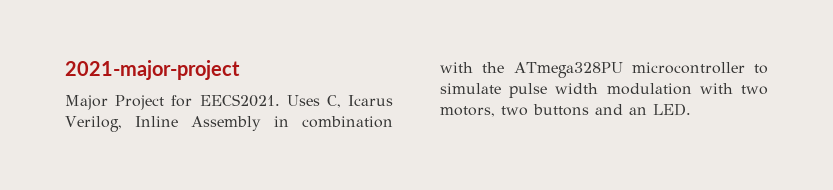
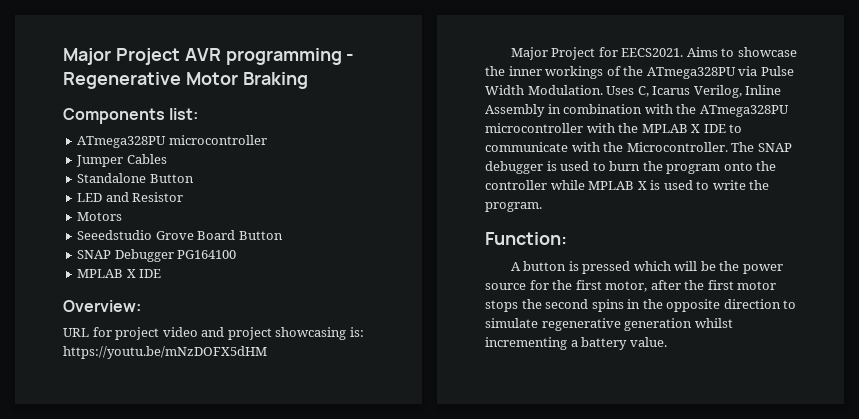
[65,60,240,80] [65,94,280,110] 2021-major-project // Major Project for EECS2021. -> [63,48,355,65] [63,72,308,89] [63,108,199,124] [77,135,267,148] [76,154,167,167] [77,173,194,183] [77,192,184,202] [77,212,123,221] [77,230,283,240] [77,249,237,262] [77,269,162,278] [63,300,141,312] [63,327,364,340] [63,346,267,359] [510,47,797,60] [485,66,794,79] [485,85,603,95] Major Project AVR programming - Regenerative Motor Braking // Components list: // ATmega328PU microcontroller // Jumper Cables // Standalone Button // LED and Resistor // Motors // Seeedstudio Grove Board Button // SNAP Debugger PG164100 // MPLAB X IDE // Overview: // URL for project video and project showcasing is: https://youtu.be/mNzDOFX5dHM // Major Project for EECS2021. Aims to showcase the inner workings of the ATmega328PU via Pulse Width Modulation.
[754,64,768,74] [440,83,768,98] [440,103,691,117] to simulate pulse width modulation with two motors, two buttons and an LED. -> [586,123,743,133] [485,142,792,152] [485,161,777,174] [485,180,770,190] [485,202,542,212] [485,232,567,245] [510,261,783,274] [485,280,777,292] [485,299,797,312] [485,318,733,331] [485,337,667,350] with the MPLAB X IDE to communicate with the Microcontroller. The SNAP debugger is used to burn the program onto the controller while MPLAB X is used to write the program. // Function: // A button is pressed which will be the power source for the first motor, after the first motor stops the second spins in the opposite direction to simulate regenerative generation whilst incrementing a battery value.

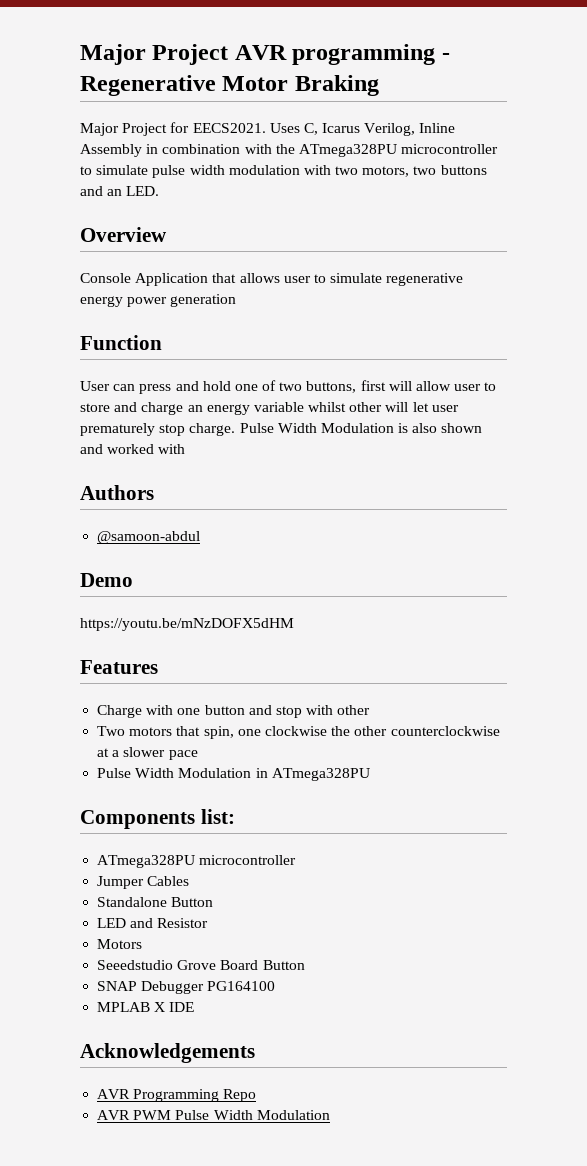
(308, 80) none -> [80,122,456,136] [80,144,499,157] [80,165,487,178] [80,186,160,196] [80,227,167,242] [80,273,464,286] [80,294,237,307] [80,335,162,350] [80,380,497,394] [80,402,459,415] [80,423,483,436] [80,444,186,454] [80,485,154,500] [97,531,201,544] [80,573,133,587] [80,618,294,631] [80,660,158,674] [97,705,371,718] [97,726,500,739] [97,747,198,760] [97,768,370,781] // Major Project for EECS2021. Uses C, Icarus Verilog, Inline Assembly in combination with the ATmega328PU microcontroller to simulate pulse width modulation with two motors, two buttons and an LED. // Overview // Console Application that allows user to simulate regenerative energy power generation // Function // User can press and hold one of two buttons, first will allow user to store and charge an energy variable whilst other will let user prematurely stop charge. Pulse Width Modulation is also shown and worked with // Authors // @samoon-abdul // Demo // https://youtu.be/mNzDOFX5dHM // Features // Charge with one button and stop with other // Two motors that spin, one clockwise the other counterclockwise at a slower pace // Pulse Width Modulation in ATmega328PU
[63,300,141,312] [63,327,364,340] [63,346,267,359] [510,47,797,60] [485,66,794,79] [485,85,782,98] [485,104,789,117] [485,123,743,133] [485,142,792,152] [485,161,777,174] [485,180,770,190] [485,202,542,212] [485,232,567,245] [510,261,783,274] [485,280,777,292] [485,299,797,312] [485,318,733,331] [485,337,667,350] Overview: // URL for project video and project showcasing is: https://youtu.be/mNzDOFX5dHM // Major Project for EECS2021. Aims to showcase the inner workings of the ATmega328PU via Pulse Width Modulation. Uses C, Icarus Verilog, Inline Assembly in combination with the ATmega328PU microcontroller with the MPLAB X IDE to communicate with the Microcontroller. The SNAP debugger is used to burn the program onto the controller while MPLAB X is used to write the program. // Function: // A button is pressed which will be the power source for the first motor, after the first motor stops the second spins in the opposite direction to simulate regenerative generation whilst incrementing a battery value. -> [80,1043,255,1063] [97,1089,257,1102] [97,1110,330,1120] Acknowledgements // AVR Programming Repo // AVR PWM Pulse Width Modulation

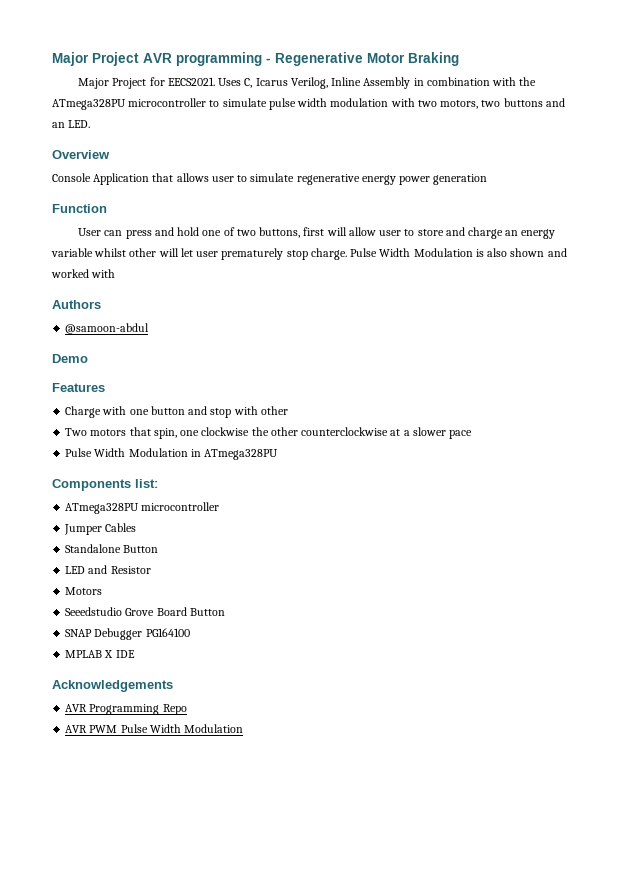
[80,618,294,631] // https://youtu.be/mNzDOFX5dHM -> (88, 358) none

